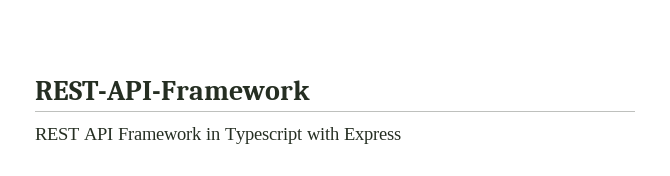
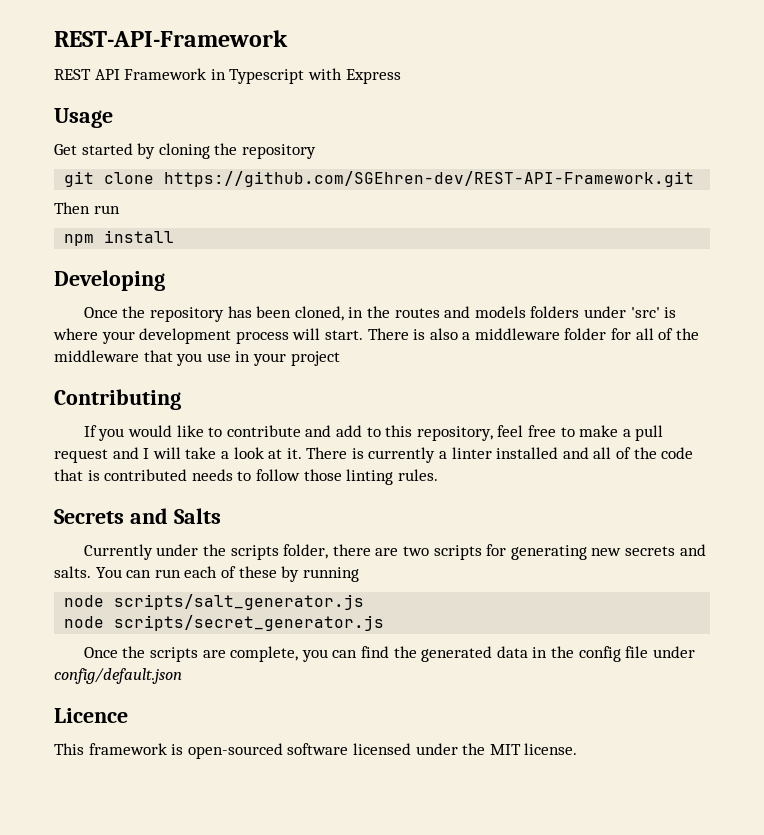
(401, 136) none -> [54,108,113,128] [54,143,316,159] [64,171,695,187] [54,202,120,214] [64,230,175,246] [54,270,165,291] [83,306,677,322] [53,328,699,344] [54,350,340,366] [54,389,181,410] [83,425,664,441] [54,447,694,463] [54,469,438,485] [54,508,221,524] [83,544,706,560] [54,566,359,582] [64,594,365,610] [64,615,385,631] [83,646,695,662] [54,668,182,684] [54,708,128,723] [54,743,578,759] // Usage // Get started by cloning the repository // git clone https://github.com/SGEhren-dev/REST-API-Framework.git // Then run // npm install // Developing // Once the repository has been cloned, in the routes and models folders under 'src' is where your development process will start. There is also a middleware folder for all of the middleware that you use in your project // Contributing // If you would like to contribute and add to this repository, feel free to make a pull request and I will take a look at it. There is currently a linter installed and all of the code that is contributed needs to follow those linting rules. // Secrets and Salts // Currently under the scripts folder, there are two scripts for generating new secrets and salts. You can run each of these by running // node scripts/salt_generator.js // node scripts/secret_generator.js // Once the scripts are complete, you can find the generated data in the config file under config/default.json // Licence // This framework is open-sourced software licensed under the MIT license.

